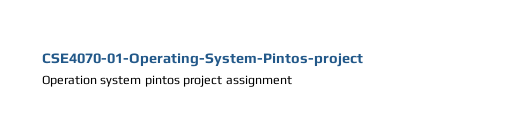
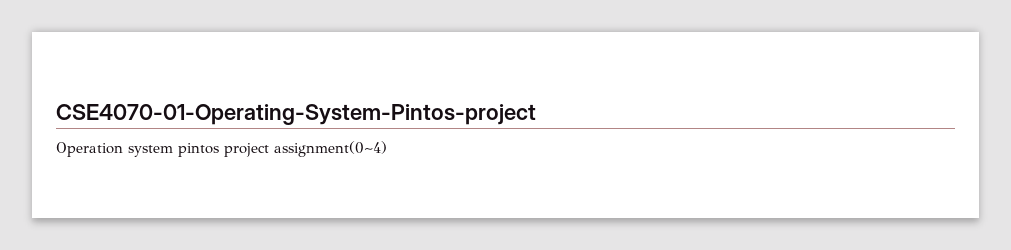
[225,75,292,87] assignment -> [274,141,387,157] assignment(0~4)

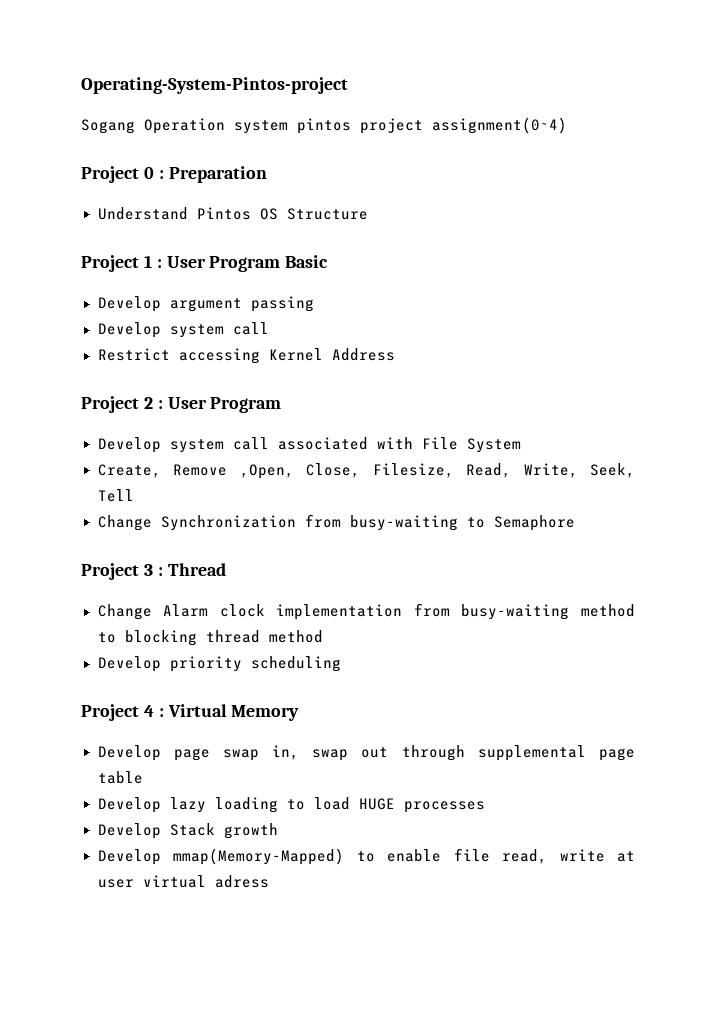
[56,104,536,125] CSE4070-01-Operating-System-Pintos-project // -> [81,77,348,94] [81,119,135,134] Operating-System-Pintos-project // Sogang
(387, 149) none -> [81,166,267,183] [97,207,368,220] [81,255,329,272] [97,296,314,312] [97,322,269,338] [97,348,395,364] [81,396,282,413] [97,437,521,453] [97,463,635,479] [97,489,134,502] [97,514,575,531] [81,563,226,580] [97,603,635,620] [97,630,323,646] [97,656,341,672] [81,704,300,721] [97,745,635,761] [97,771,143,784] [97,797,485,813] [97,823,278,839] [97,848,635,865] [97,875,269,888] // Project 0 : Preparation // Understand Pintos OS Structure // Project 1 : User Program Basic // Develop argument passing // Develop system call // Restrict accessing Kernel Address // Project 2 : User Program // Develop system call associated with File System // Create, Remove ,Open, Close, Filesize, Read, Write, Seek, Tell // Change Synchronization from busy-waiting to Semaphore // Project 3 : Thread // Change Alarm clock implementation from busy-waiting method to blocking thread method // Develop priority scheduling // Project 4 : Virtual Memory // Develop page swap in, swap out through supplemental page table // Develop lazy loading to load HUGE processes // Develop Stack growth // Develop mmap(Memory-Mapped) to enable file read, write at user virtual adress

